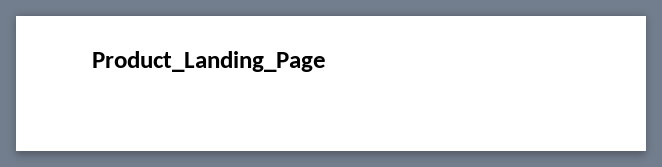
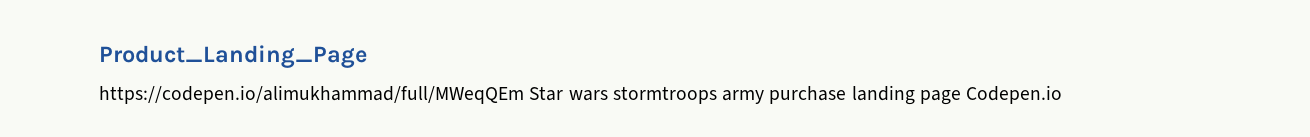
(326, 61) none -> [99,85,1063,105] // https://codepen.io/alimukhammad/full/MWeqQEm Star wars stormtroops army purchase landing page Codepen.io

